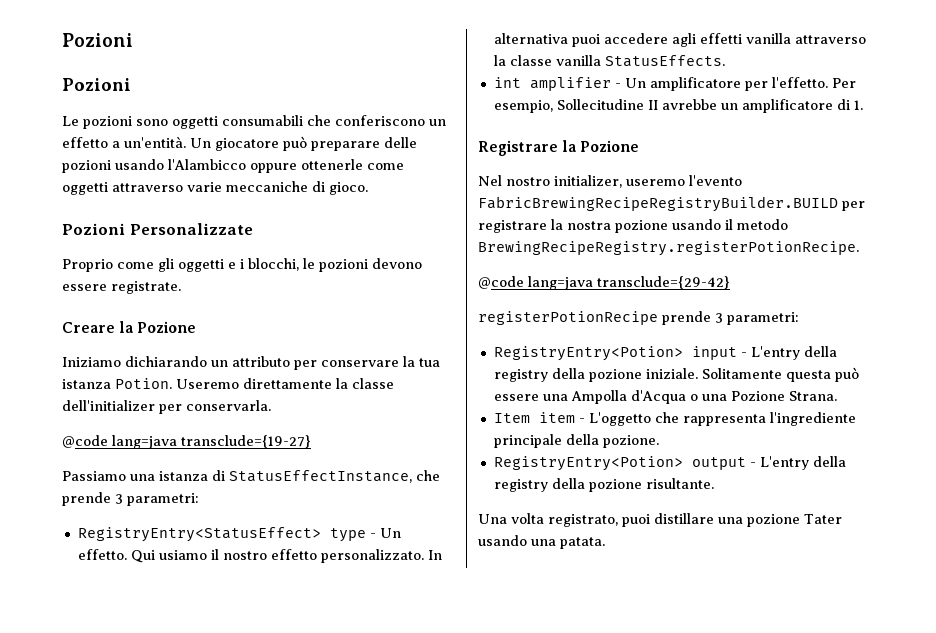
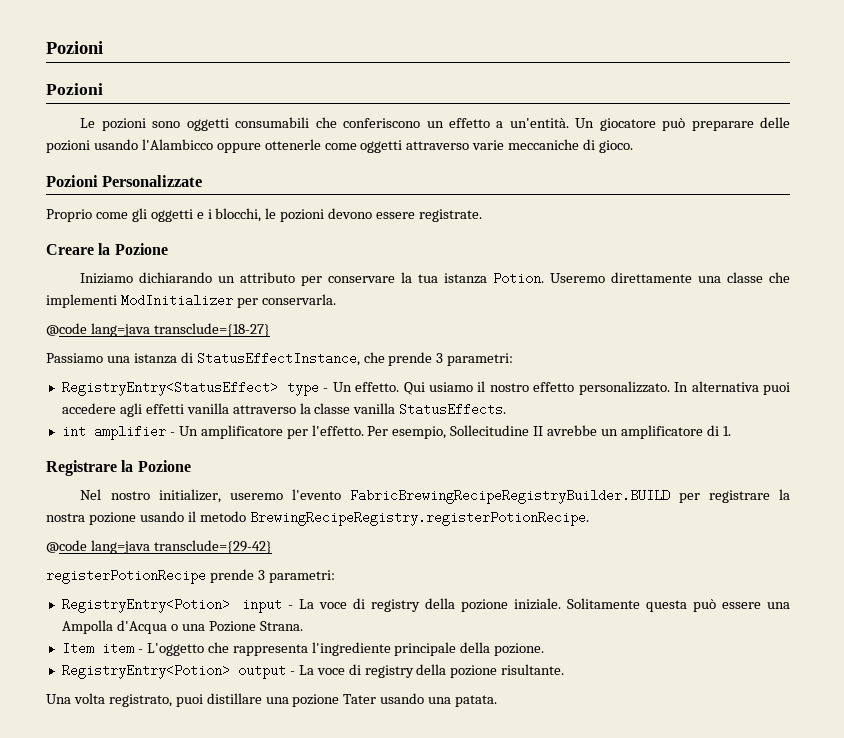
[336,378,394,389] [62,400,155,411] la classe dell'initializer -> [698,272,790,283] [46,294,233,308] una classe che implementi ModInitializer
[181,435,311,448] transclude={19-27} -> [153,323,270,337] transclude={18-27}
[750,346,837,360] L'entry della -> [299,598,366,609] La voce di
[759,456,846,470] L'entry della -> [298,664,361,675] La voce di

